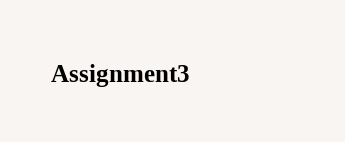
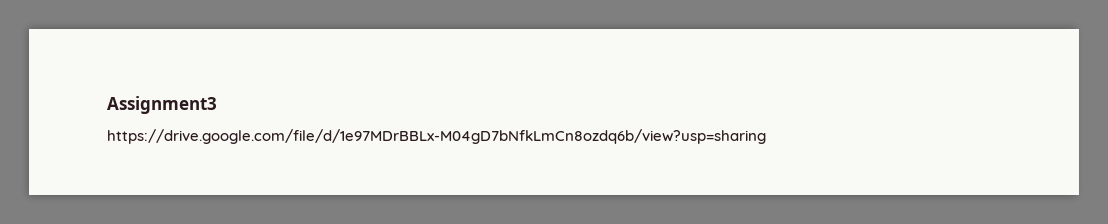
(190, 75) none -> [107,129,766,144] // https://drive.google.com/file/d/1e97MDrBBLx-M04gD7bNfkLmCn8ozdq6b/view?usp=sharing

